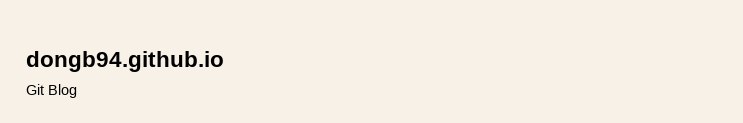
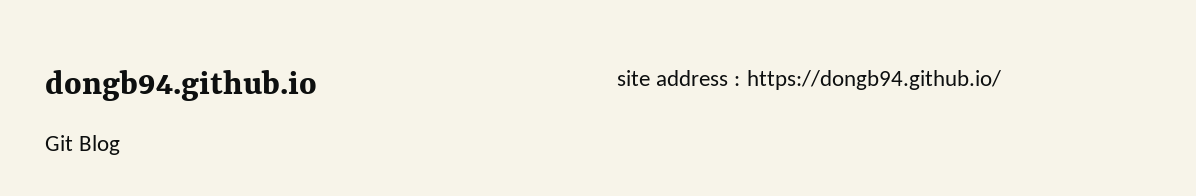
(77, 91) none -> [617,70,1001,90] // site address : https://dongb94.github.io/

